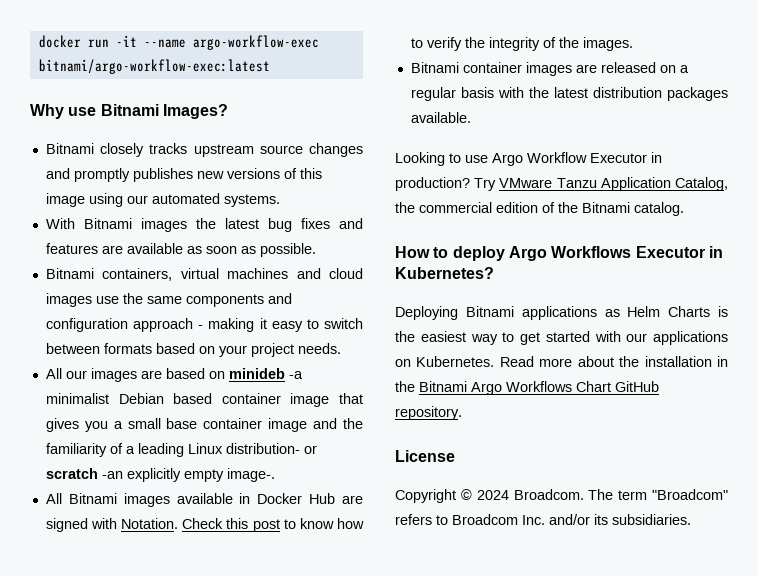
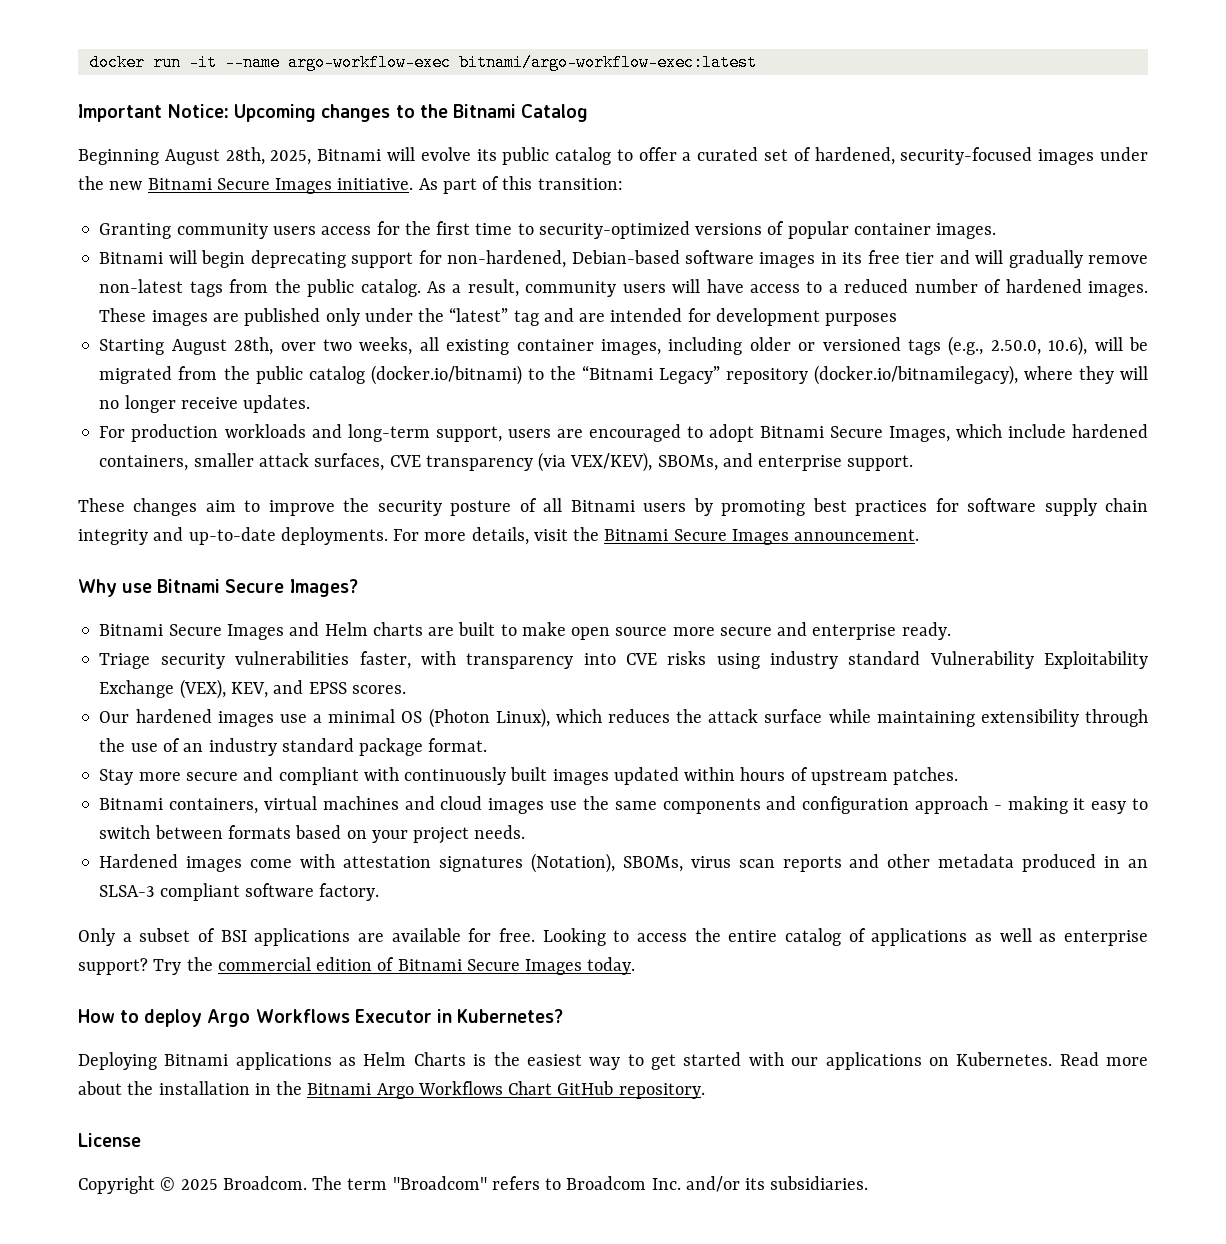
(270, 66) none -> [78,104,588,122] [78,147,1148,165] [78,176,623,194] [99,221,997,239] [99,250,1148,268] [99,279,1149,297] [99,307,898,326] [99,336,1149,356] [99,365,1148,385] [99,395,311,413] [99,424,1148,442] [99,452,914,472] [78,498,1149,516] [78,527,920,545] // Important Notice: Upcoming changes to the Bitnami Catalog // Beginning August 28th, 2025, Bitnami will evolve its public catalog to offer a curated set of hardened, security-focused images under the new Bitnami Secure Images initiative. As part of this transition: // Granting community users access for the first time to security-optimized versions of popular container images. // Bitnami will begin deprecating support for non-hardened, Debian-based software images in its free tier and will gradually remove non-latest tags from the public catalog. As a result, community users will have access to a reduced number of hardened images. These images are published only under the “latest” tag and are intended for development purposes // Starting August 28th, over two weeks, all existing container images, including older or versioned tags (e.g., 2.50.0, 10.6), will be migrated from the public catalog (docker.io/bitnami) to the “Bitnami Legacy” repository (docker.io/bitnamilegacy), where they will no longer receive updates. // For production workloads and long-term support, users are encouraged to adopt Bitnami Secure Images, which include hardened containers, smaller attack surfaces, CVE transparency (via VEX/KEV), SBOMs, and enterprise support. // These changes aim to improve the security posture of all Bitnami users by promoting best practices for software supply chain integrity and up-to-date deployments. For more details, visit the Bitnami Secure Images announcement.
(159, 110) none -> [225,579,285,593] Secure
[100,143,363,157] [45,168,322,182] [45,193,280,207] [45,218,364,232] [45,243,316,257] closely tracks upstream source changes and promptly publishes new versions of this image using our automated systems. // With Bitnami images the latest bug fixes and features are available as soon as possible. -> [168,622,951,640] [99,651,1149,669] [99,679,406,699] [99,708,1148,728] [99,738,488,756] [99,767,959,785] Secure Images and Helm charts are built to make open source more secure and enterprise ready. // Triage security vulnerabilities faster, with transparency into CVE risks using industry standard Vulnerability Exploitability Exchange (VEX), KEV, and EPSS scores. // Our hardened images use a minimal OS (Photon Linux), which reduces the attack surface while maintaining extensibility through the use of an industry standard package format. // Stay more secure and compliant with continuously built images updated within hours of upstream patches.
[45,368,303,382] [45,393,364,407] [45,418,363,432] [45,443,317,457] [45,468,275,482] [45,493,363,507] [45,518,364,532] [410,37,633,51] [410,62,689,76] [410,87,728,101] [410,112,471,123] [395,152,662,166] [395,177,728,191] [395,202,684,216] All our images are based on minideb -a minimalist Debian based container image that gives you a small base container image and the familiarity of a leading Linux distribution- or scratch -an explicitly empty image-. // All Bitnami images available in Docker Hub are signed with Notation. Check this post to know how to verify the integrity of the images. // Bitnami container images are released on a regular basis with the latest distribution packages available. // Looking to use Argo Workflow Executor in production? Try VMware Tanzu Application Catalog, the commercial edition of the Bitnami catalog. -> [99,853,1148,873] [99,883,380,901] [78,928,1148,946] [78,957,636,975] Hardened images come with attestation signatures (Notation), SBOMs, virus scan reports and other metadata produced in an SLSA-3 compliant software factory. // Only a subset of BSI applications are available for free. Looking to access the entire catalog of applications as well as enterprise support? Try the commercial edition of Bitnami Secure Images today.
[476,490,509,500] 2024 -> [180,1179,218,1190] 2025

